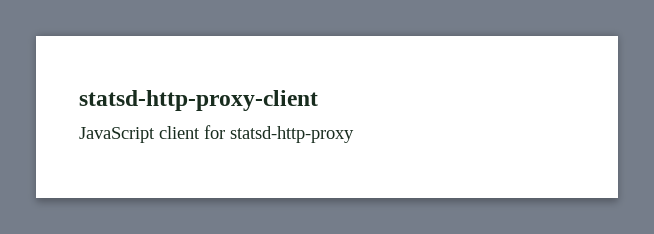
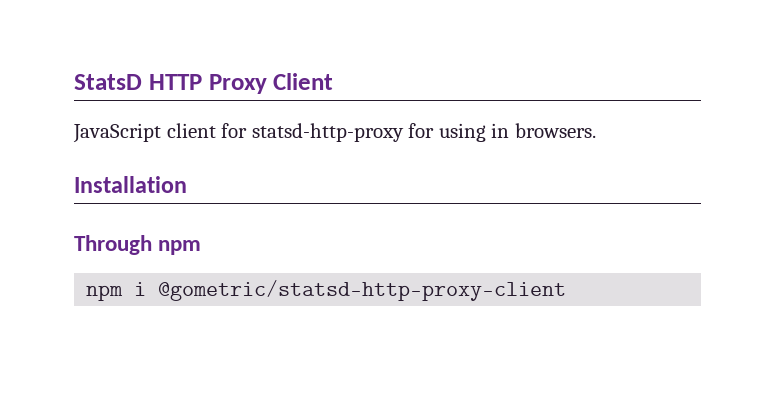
[79,90,318,111] statsd-http-proxy-client -> [74,73,334,94] StatsD HTTP Proxy Client
(354, 134) none -> [408,123,596,142] [74,176,187,193] [74,235,202,255] [86,280,567,301] for using in browsers. // Installation // Through npm // npm i @gometric/statsd-http-proxy-client

